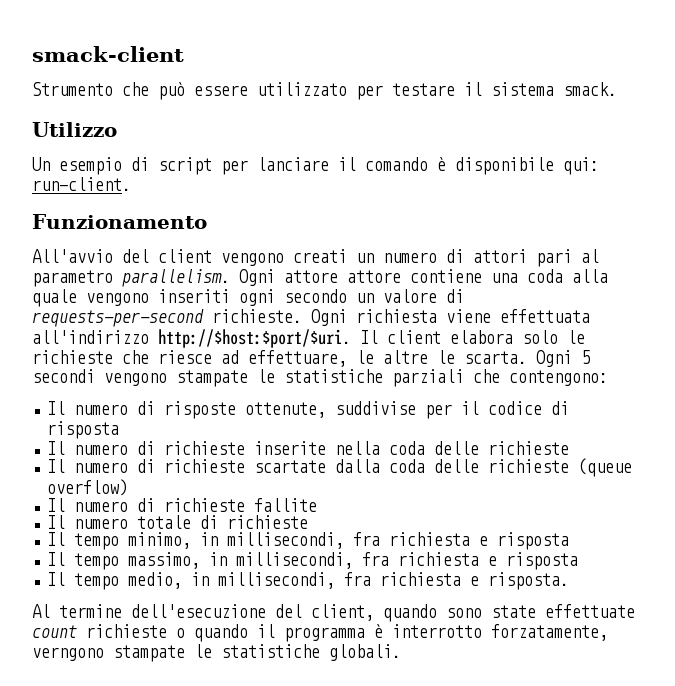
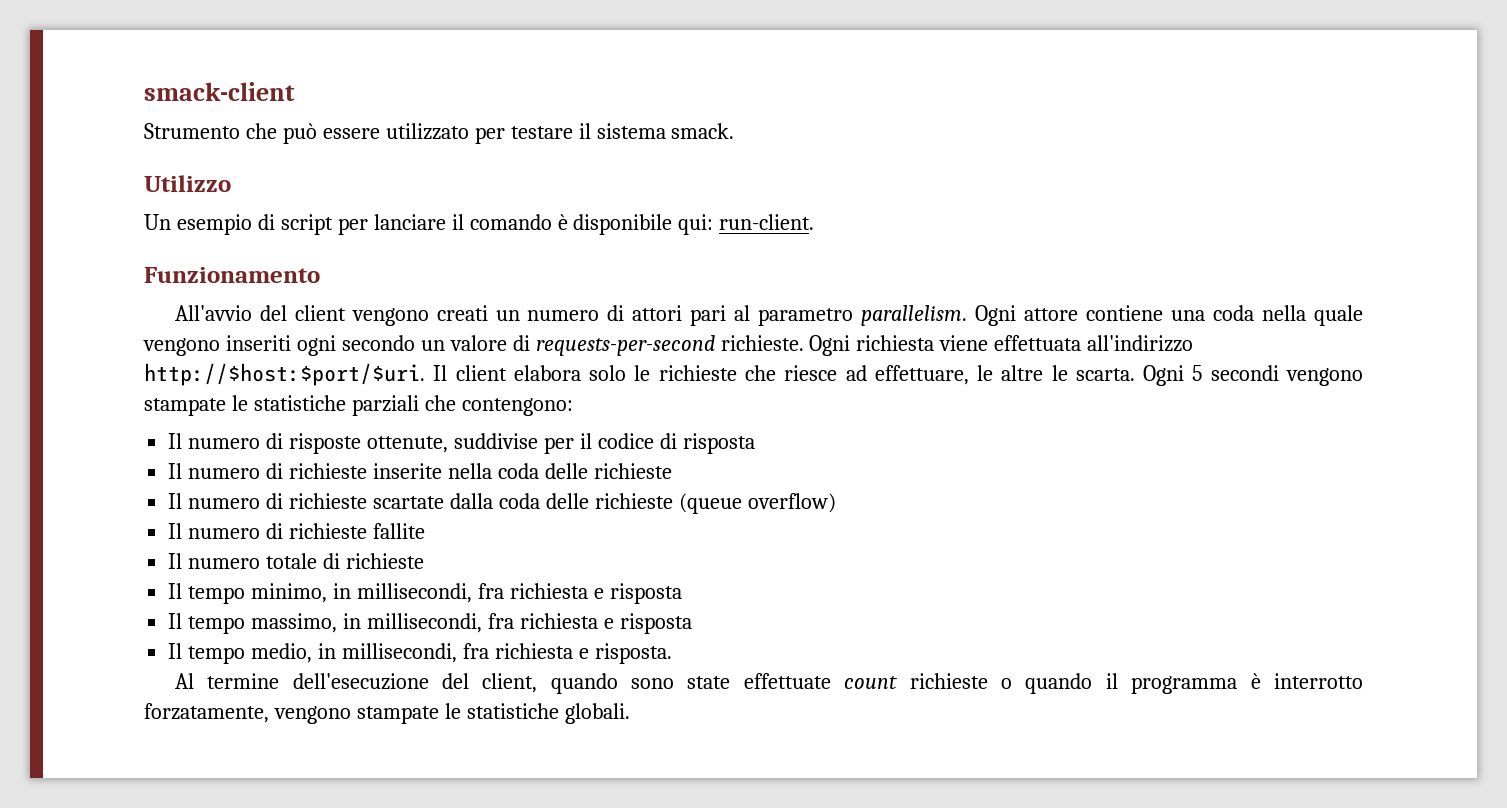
[347,270,401,283] attore -> (1079, 314) none
[572,269,608,283] alla -> [1262,305,1307,321] nella
[32,647,104,661] verngono -> [273,706,351,724] vengono

